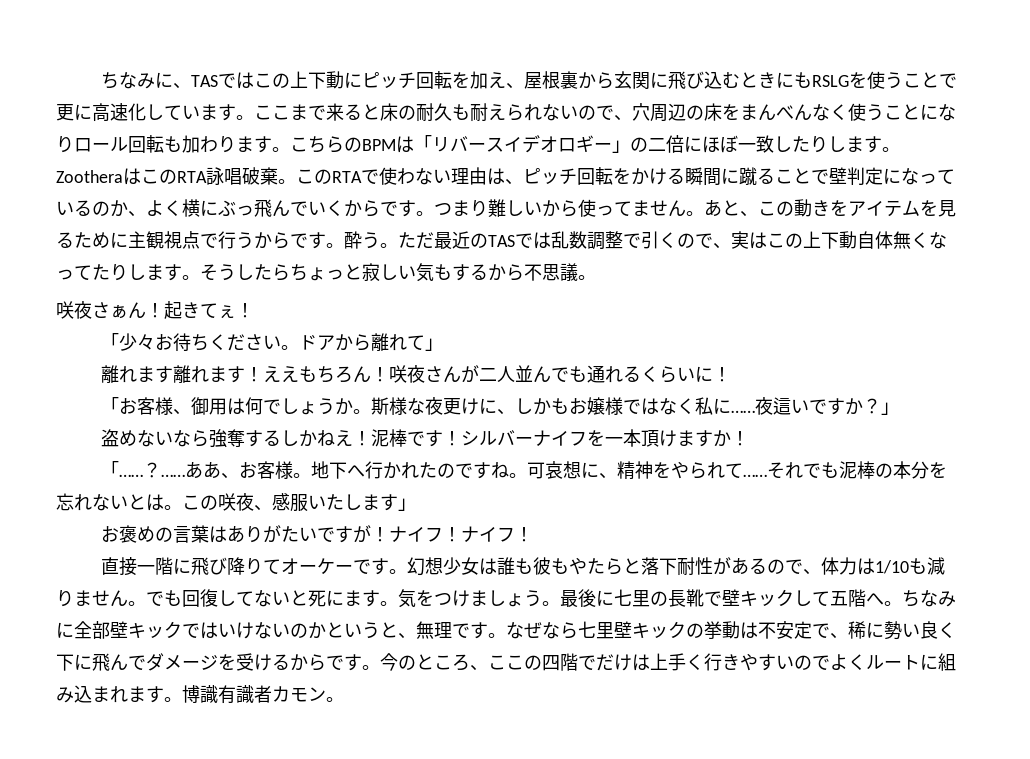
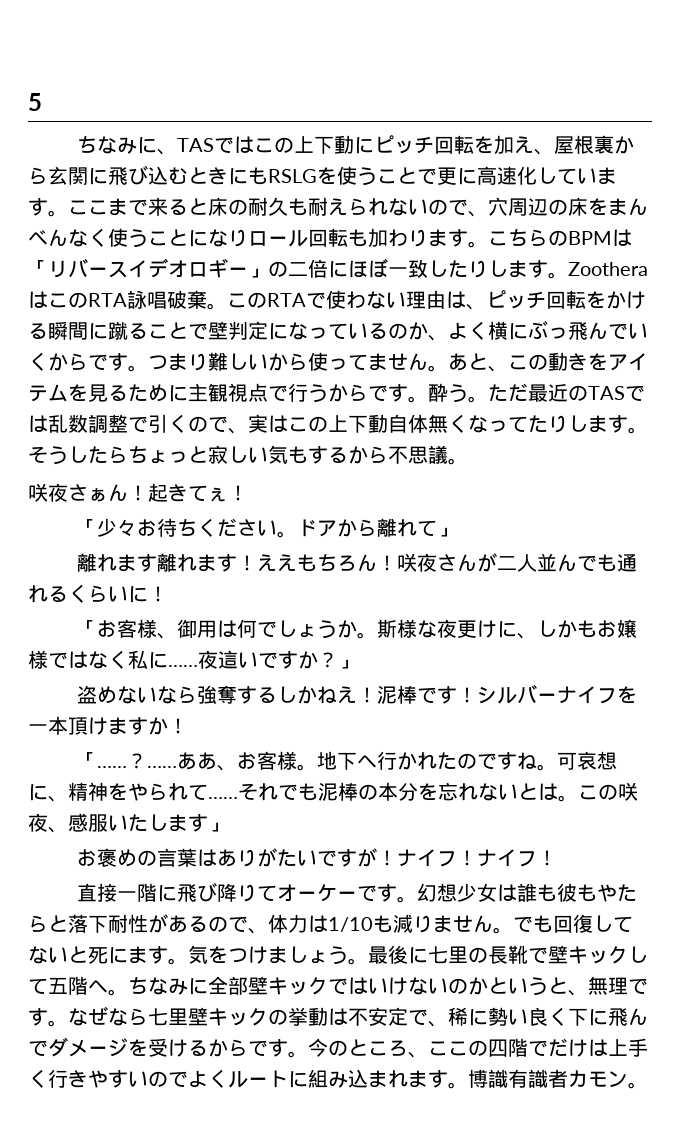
(101, 80) none -> [28,93,42,111] 5 //

